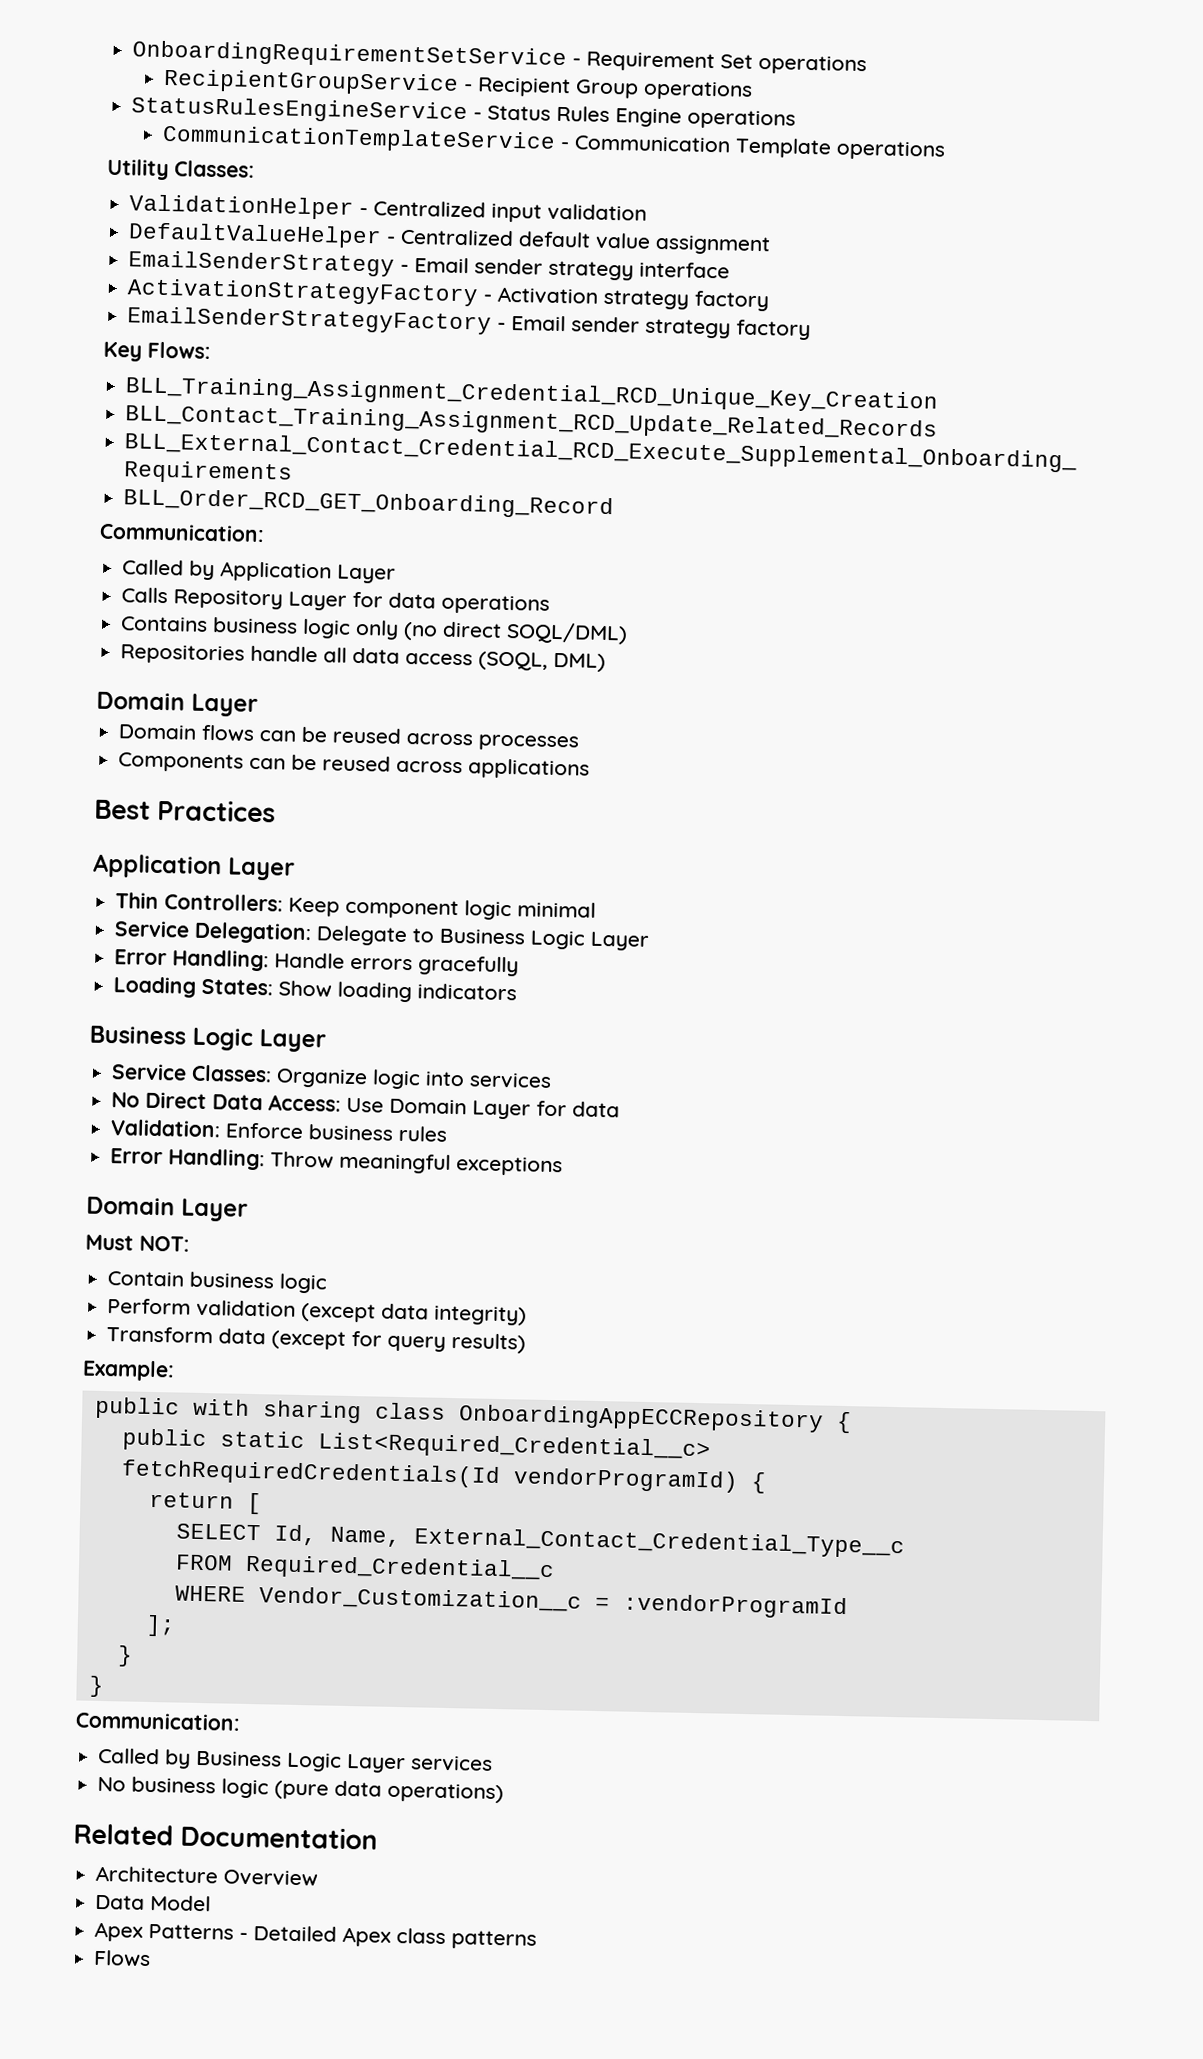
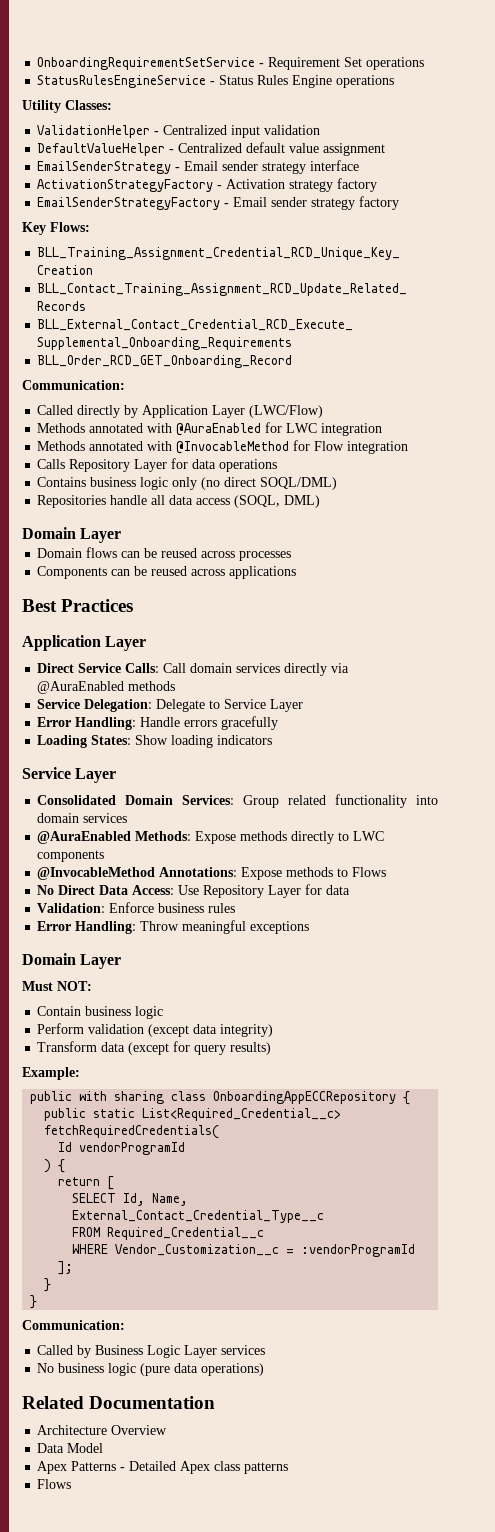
[163,68,754,101] // RecipientGroupService - Recipient Group operations -> (425, 63) none
[162,124,947,161] // CommunicationTemplateService - Communication Template operations -> (395, 81) none
(185, 567) none -> [77,405,121,418] directly
(397, 574) none -> [249,405,324,418] [37,422,383,436] [37,440,409,454] (LWC/Flow) // Methods annotated with @AuraEnabled for LWC integration // Methods annotated with @InvocableMethod for Flow integration
[115,892,597,921] Thin Controllers: Keep component logic minimal -> [37,663,350,676] [37,681,176,694] Direct Service Calls: Call domain services directly via @AuraEnabled methods
[439,928,586,950] Business Logic -> [224,699,267,709] Service
[89,1025,326,1053] [111,1063,553,1090] Business Logic Layer // Service Classes: Organize logic into services -> [22,767,117,783] [37,794,439,808] [37,813,128,823] [37,831,385,844] [37,850,105,862] [37,867,387,880] Service Layer // Consolidated Domain Services: Group related functionality into domain services // @AuraEnabled Methods: Expose methods directly to LWC components // @InvocableMethod Annotations: Expose methods to Flows
[389,1098,468,1115] Domain -> [203,885,265,898] Repository
[120,1459,739,1493] fetchRequiredCredentials(Id vendorProgramId) -> [44,1125,220,1139] [58,1142,186,1155] [44,1159,52,1173] fetchRequiredCredentials( // Id vendorProgramId // )

